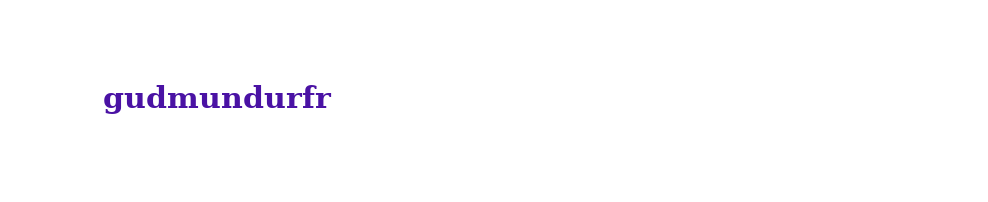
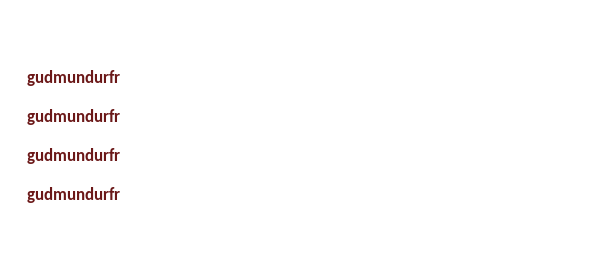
[103,85,332,114] gudmundurfr -> [27,70,120,86] [27,109,120,125] [27,148,120,164] [27,187,120,203] gudmundurfr // gudmundurfr // gudmundurfr // gudmundurfr

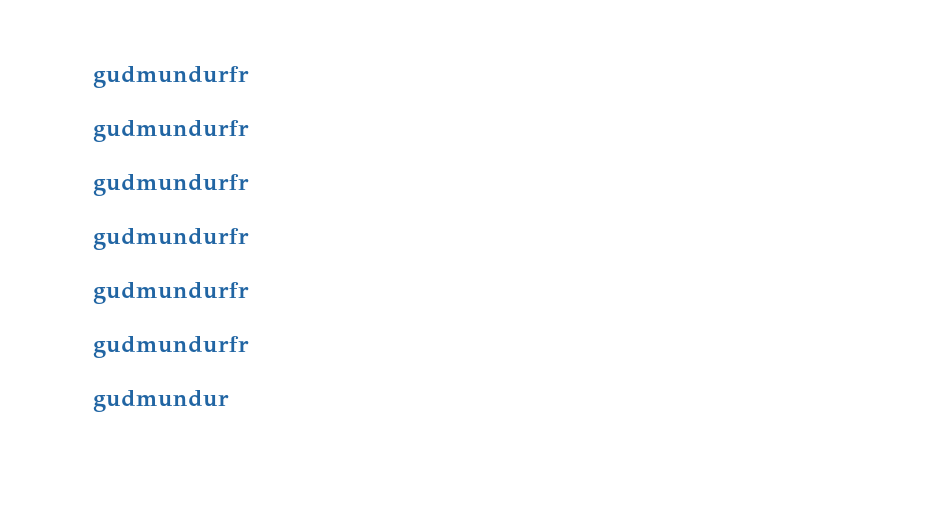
[27,70,120,86] [27,109,120,125] [27,148,120,164] [27,187,120,203] gudmundurfr // gudmundurfr // gudmundurfr // gudmundurfr -> [93,66,249,88] [93,120,249,142] [93,174,249,196] [93,228,249,250] [93,282,249,304] [93,336,249,358] [93,390,229,412] gudmundurfr // gudmundurfr // gudmundurfr // gudmundurfr // gudmundurfr // gudmundurfr // gudmundur

